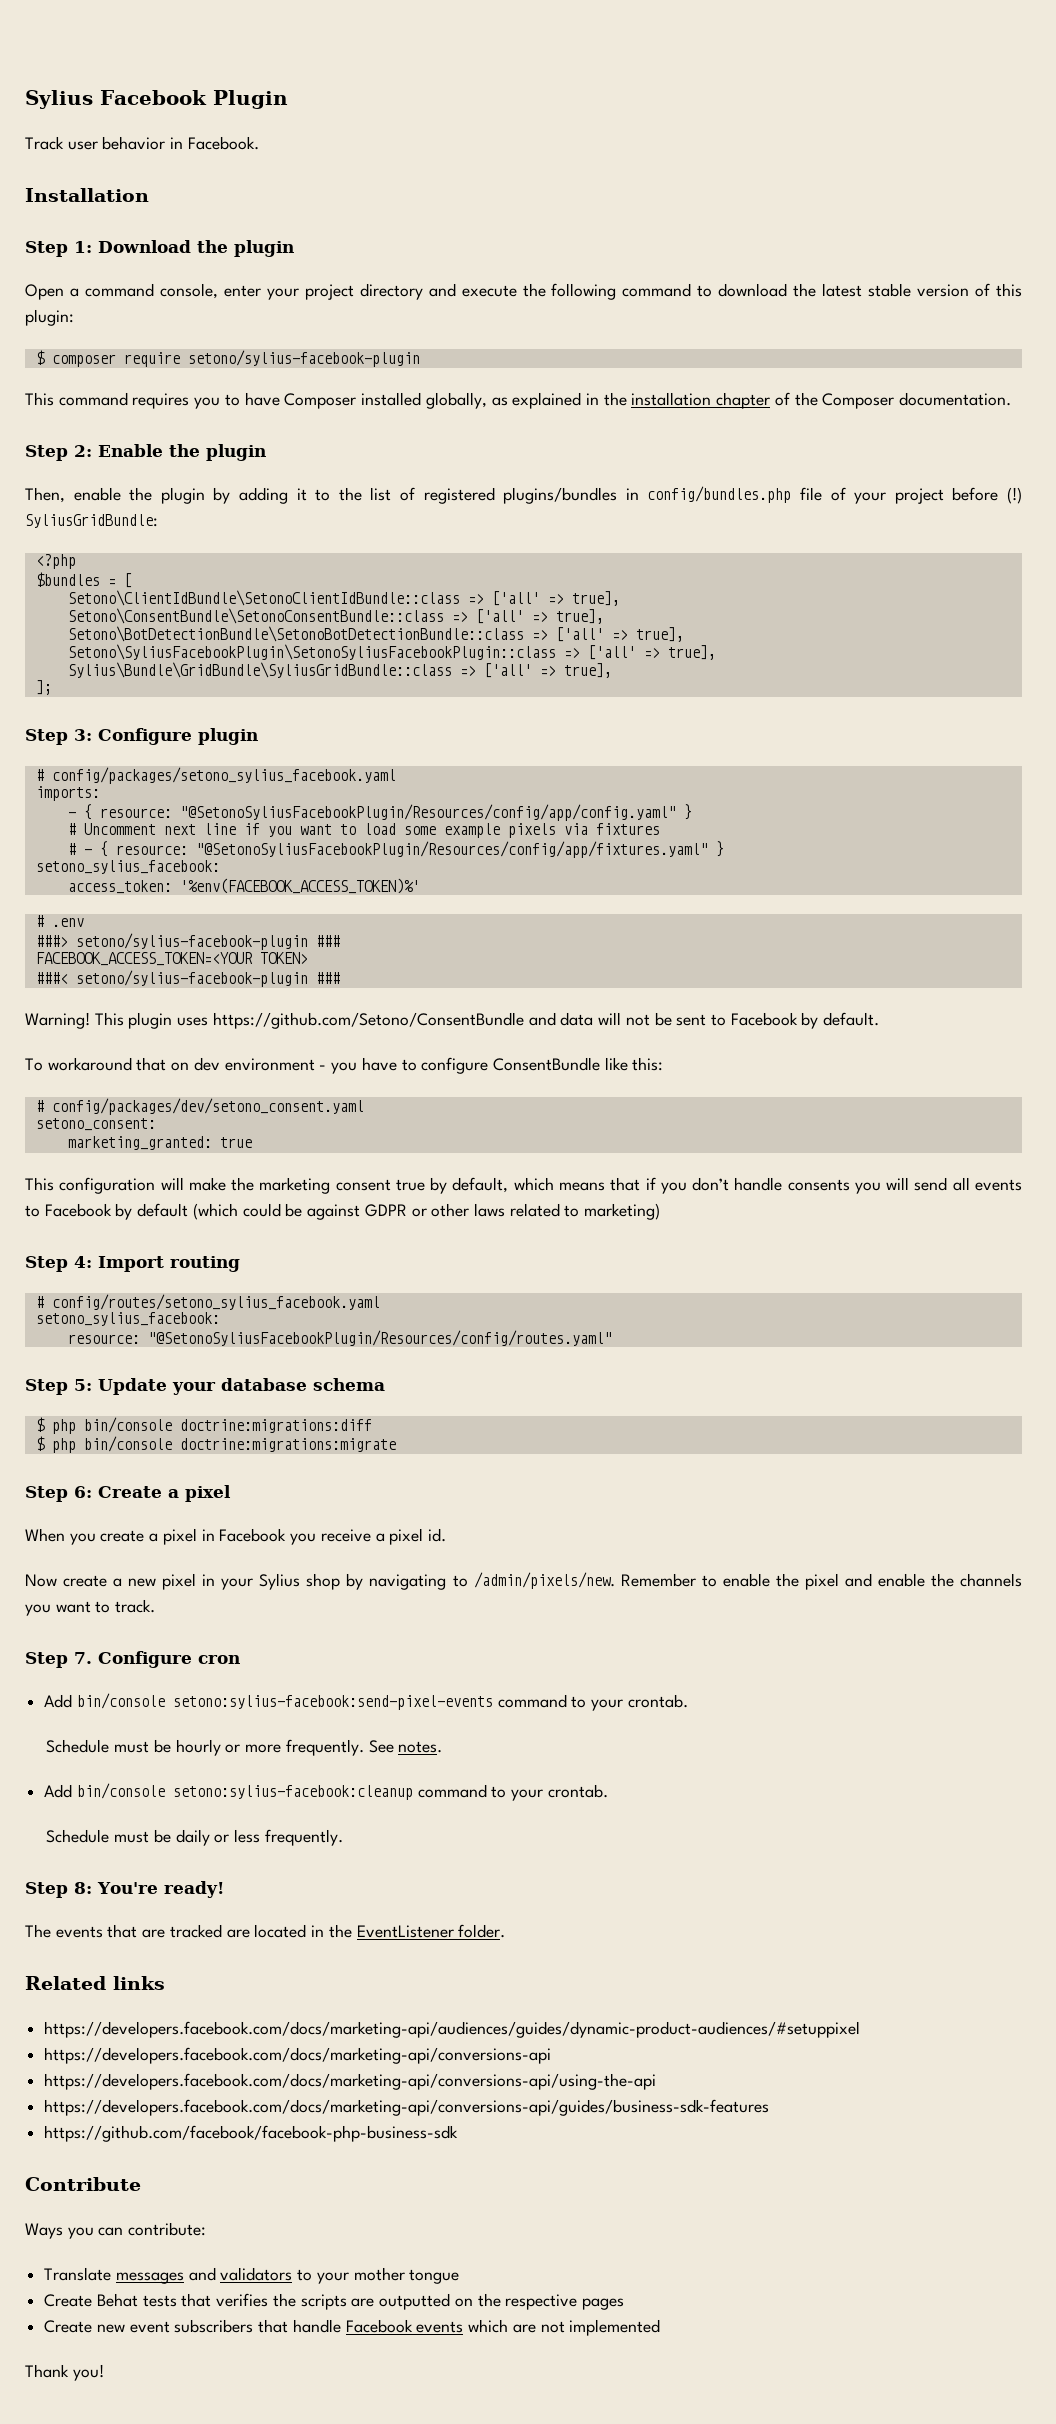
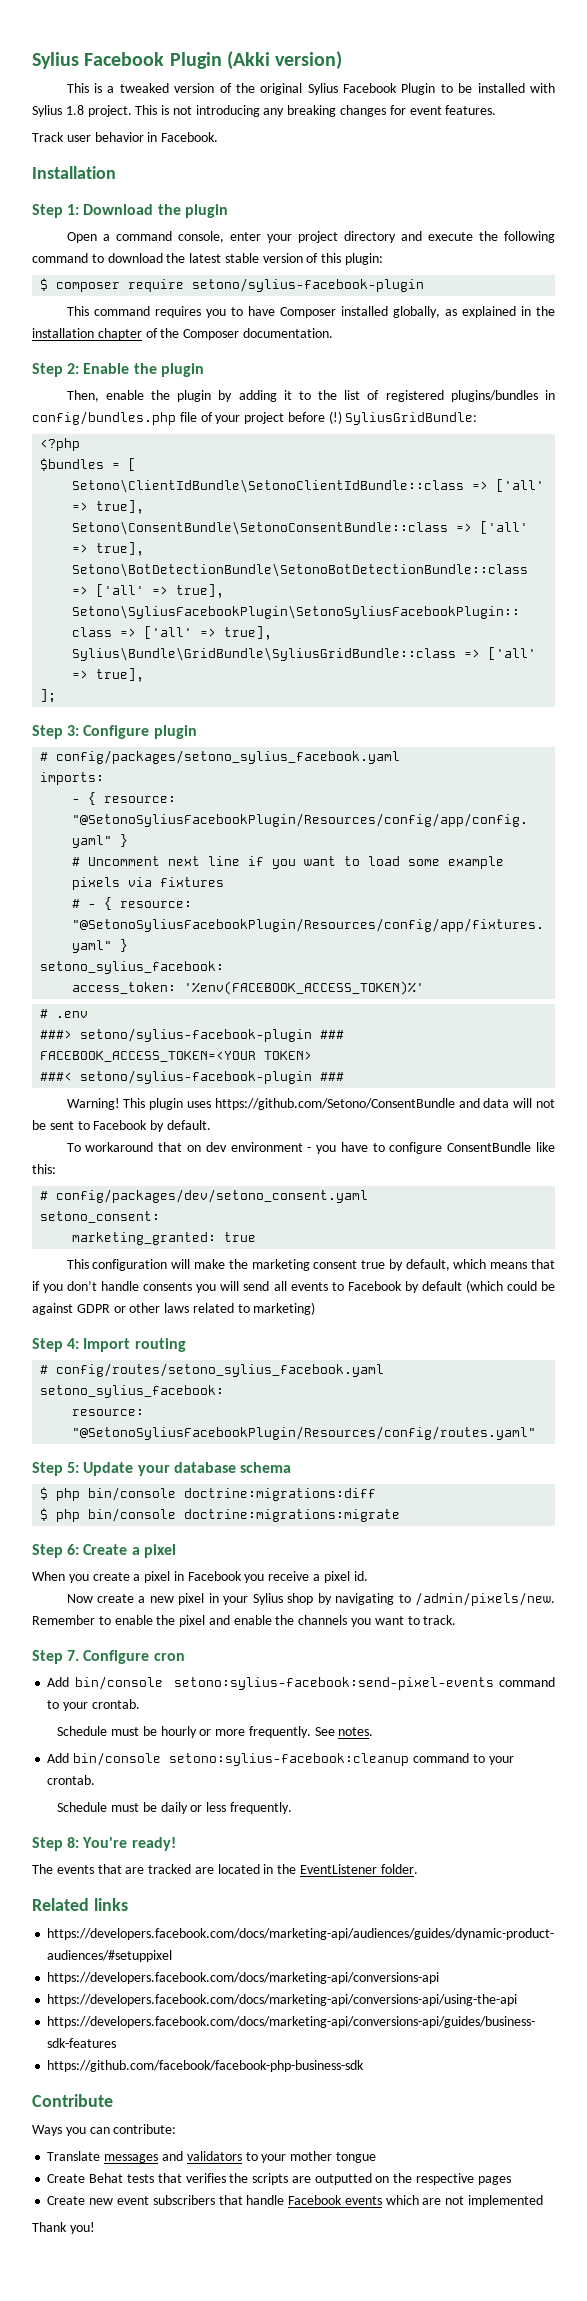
[25,90,288,109] Sylius Facebook Plugin -> [32,51,343,70] [66,83,555,95] [32,105,497,117] Sylius Facebook Plugin (Akki version) // This is a tweaked version of the original Sylius Facebook Plugin to be installed with Sylius 1.8 project. This is not introducing any breaking changes for event features.

